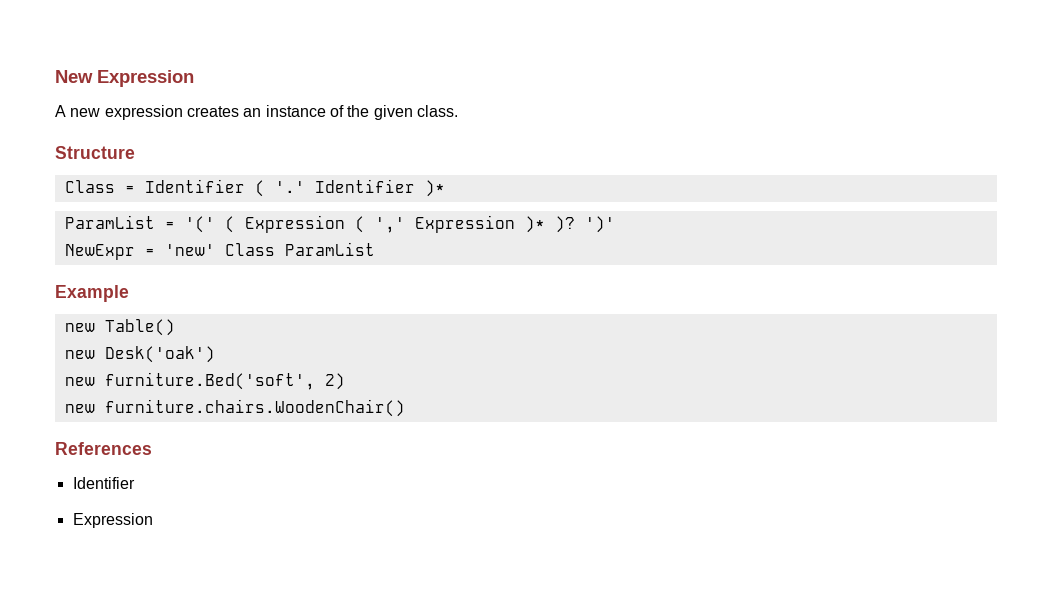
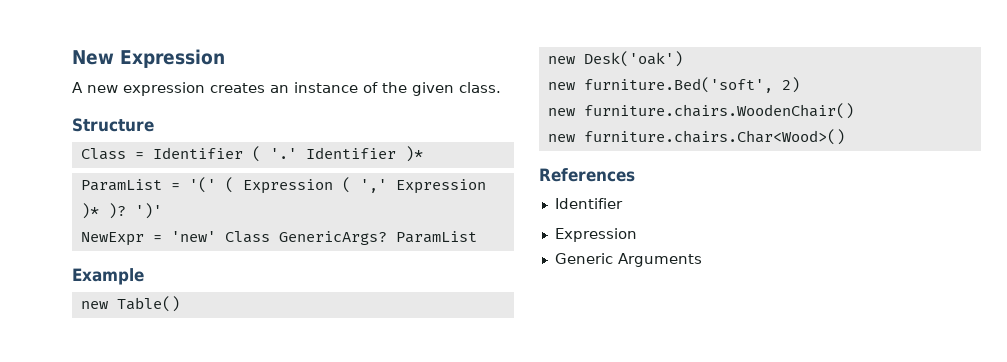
(275, 249) none -> [278,231,387,245] GenericArgs?
(405, 408) none -> [547,129,845,145] // new furniture.chairs.Char<Wood>()
(153, 520) none -> [554,253,702,267] // Generic Arguments

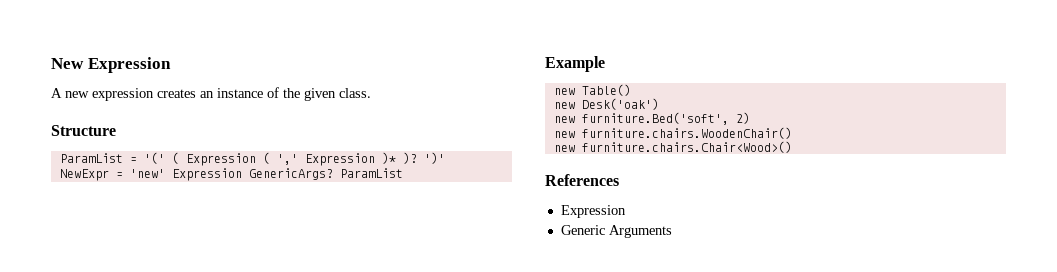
[80,146,423,162] // Class = Identifier ( '.' Identifier )* -> (116, 130) none
[224,231,270,243] Class -> [171,168,242,181] Expression
[583,129,845,145] furniture.chairs.Char<Wood>() -> [581,141,792,153] furniture.chairs.Chair<Wood>()
[554,198,623,209] // Identifier -> (619, 180) none

